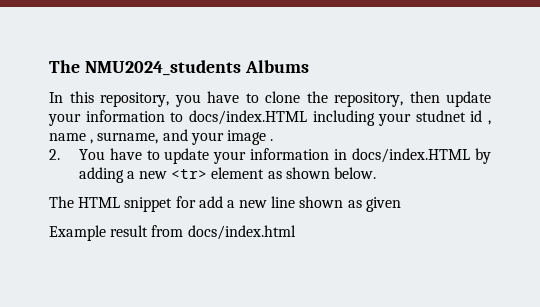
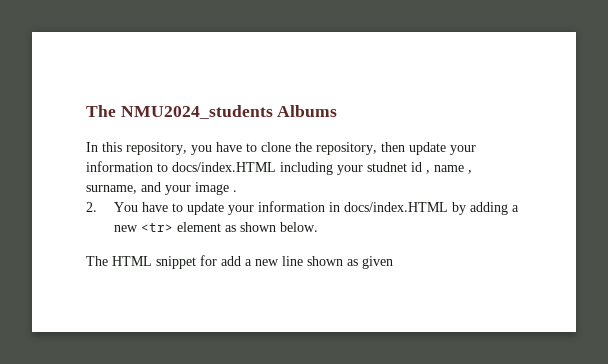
[49,225,296,241] // Example result from docs/index.html -> (393, 262) none

